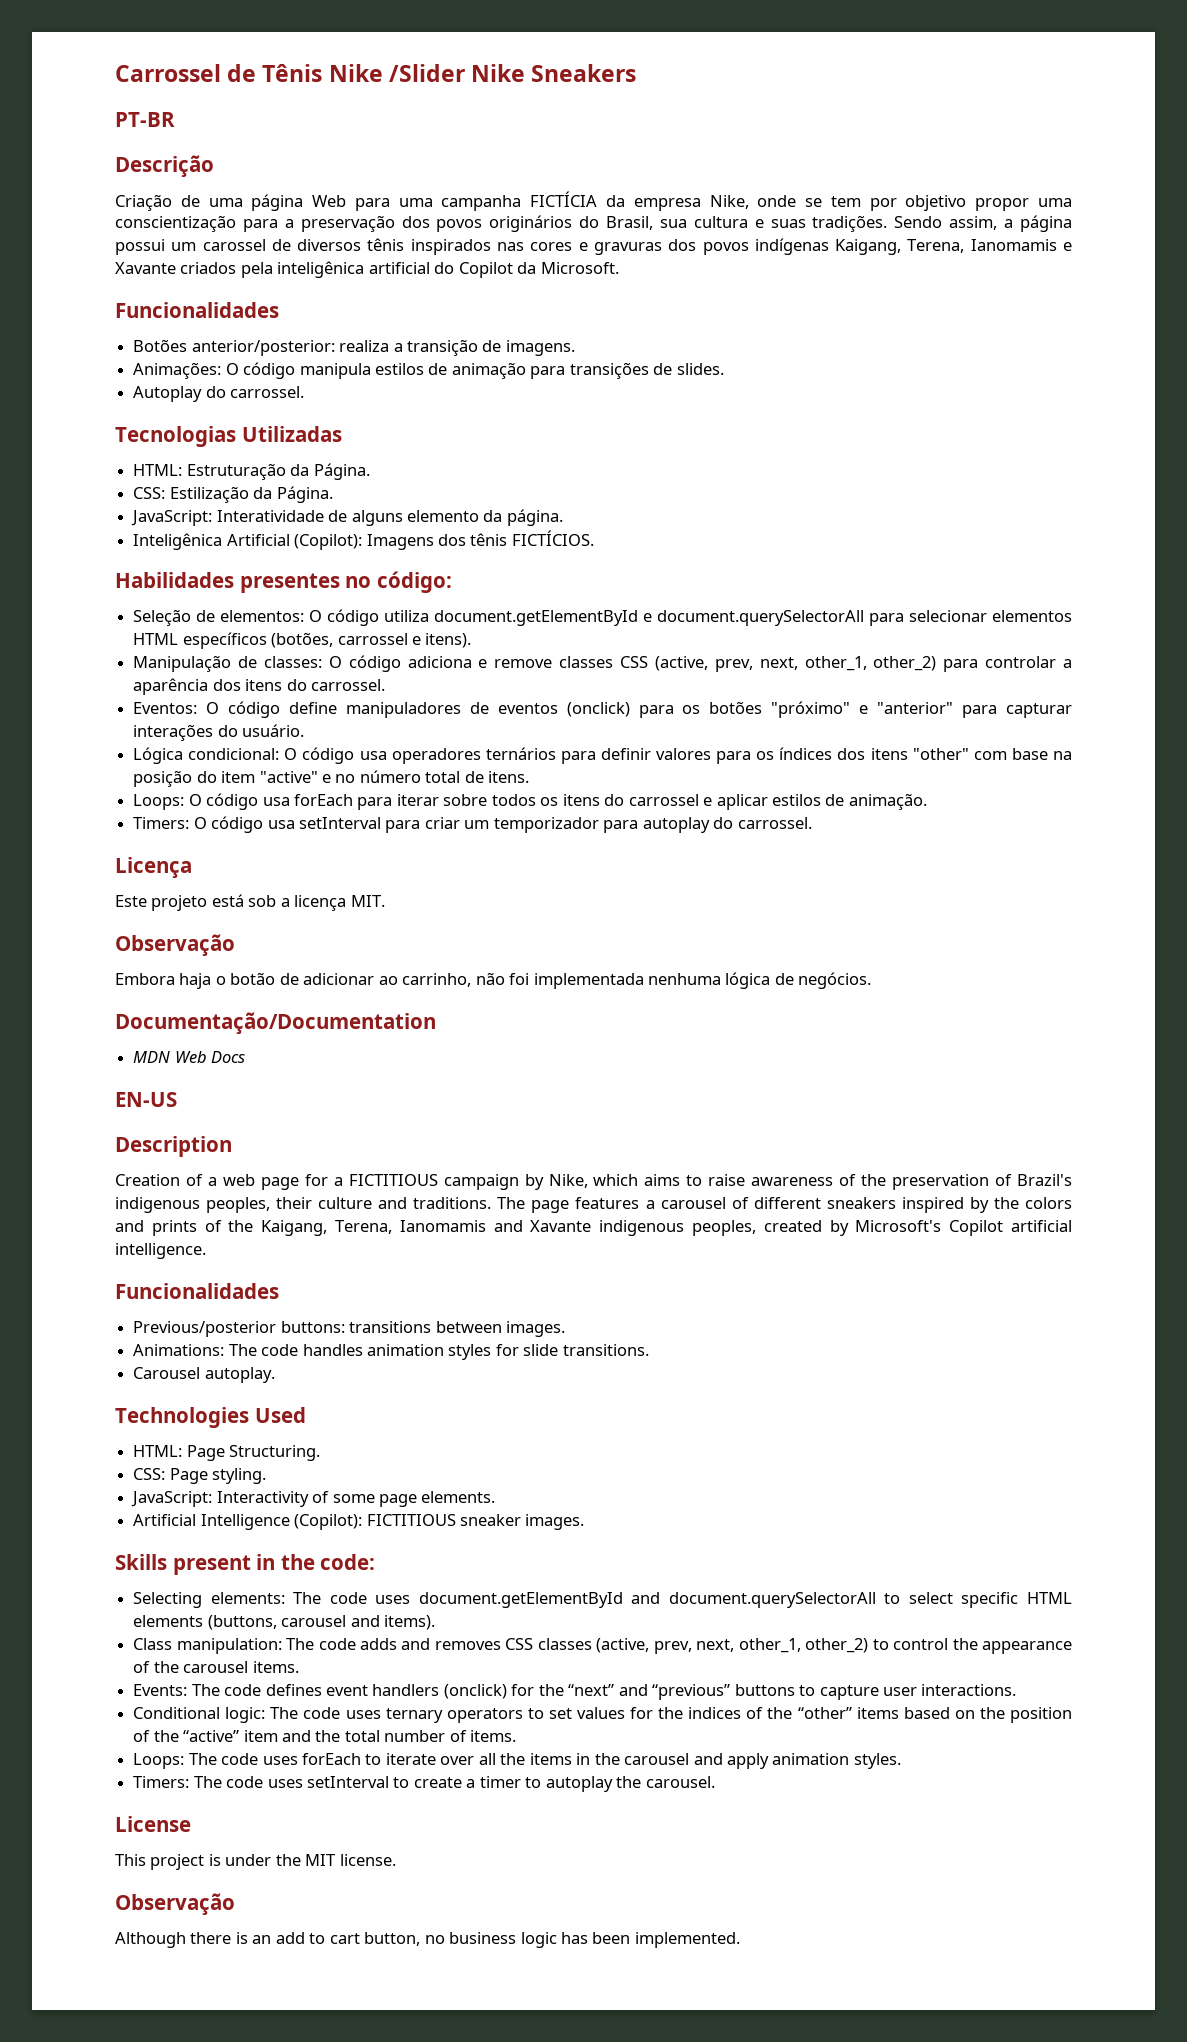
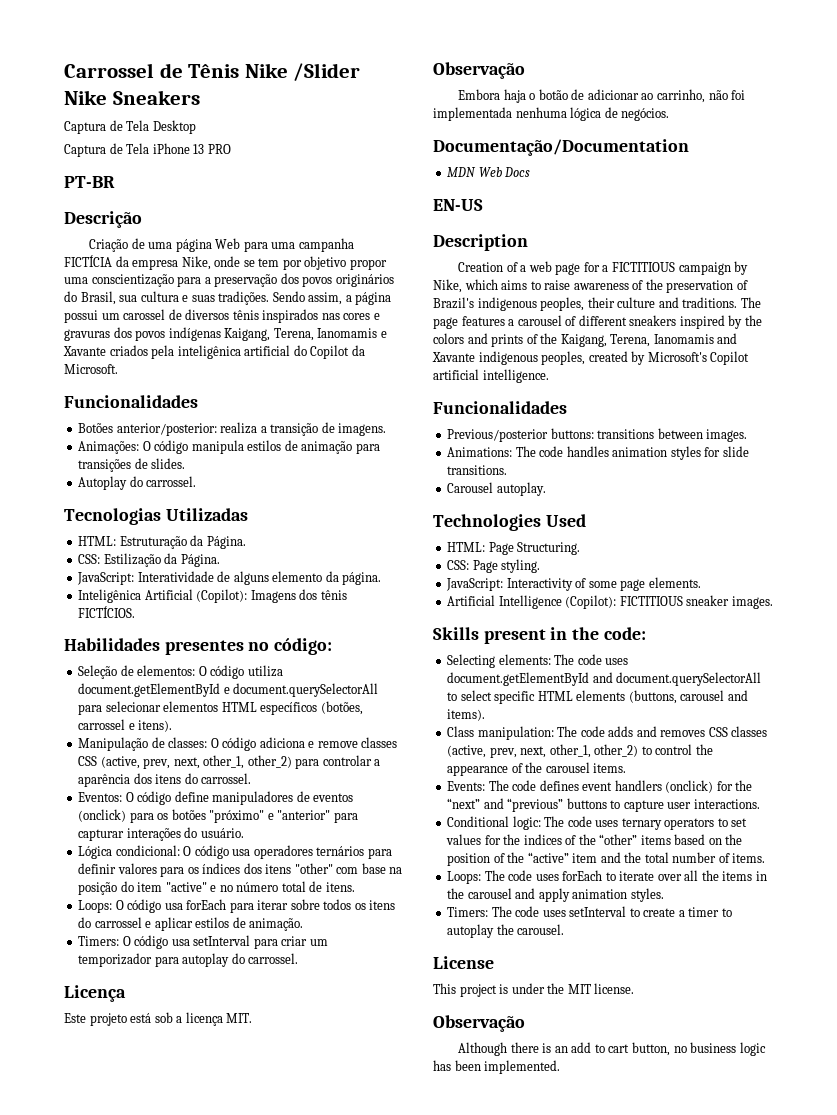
(637, 73) none -> [64,120,196,134] [64,143,231,157] // Captura de Tela Desktop // Captura de Tela iPhone 13 PRO

